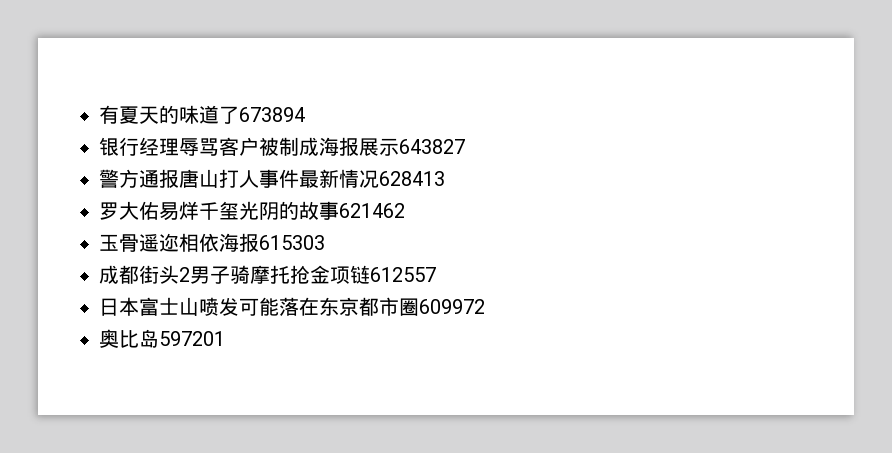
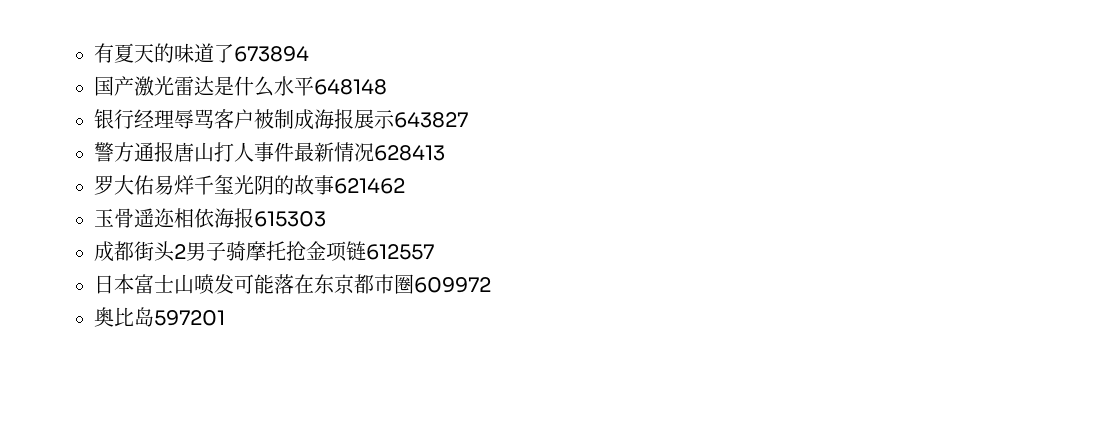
(305, 114) none -> [94,76,387,97] // 国产激光雷达是什么水平648148

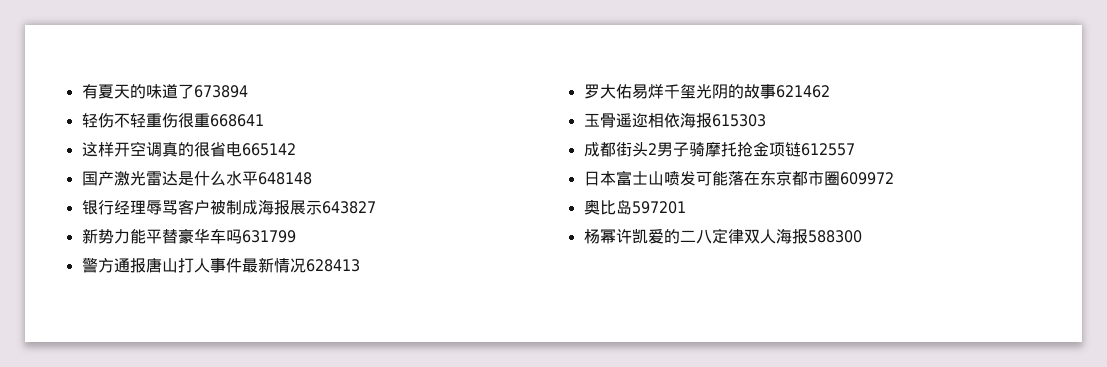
(309, 54) none -> [81,113,264,128] [81,141,296,157] // 轻伤不轻重伤很重668641 // 这样开空调真的很省电665142
(468, 120) none -> [81,228,296,244] // 新势力能平替豪华车吗631799
(225, 318) none -> [583,228,862,244] // 杨幂许凯爱的二八定律双人海报588300

